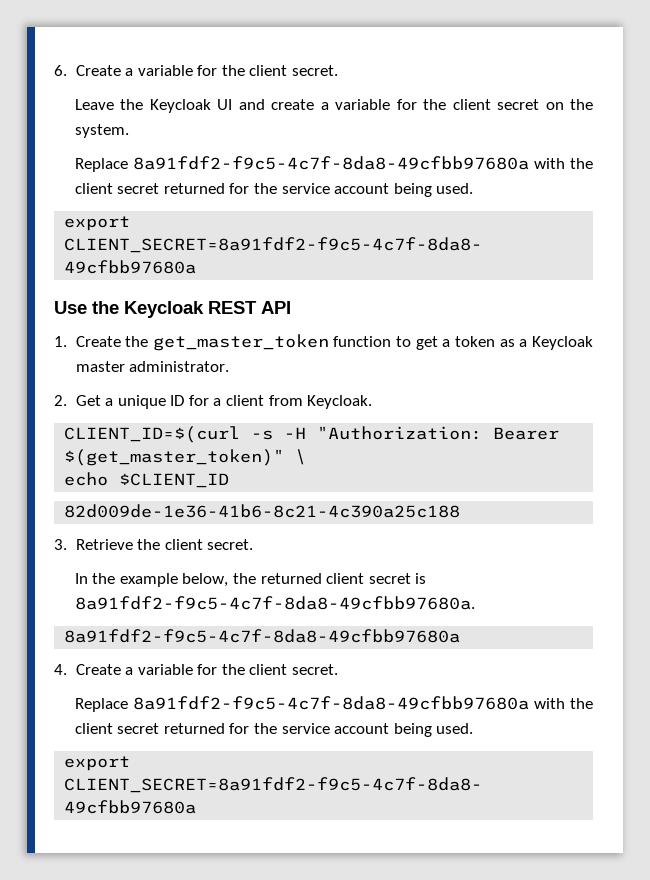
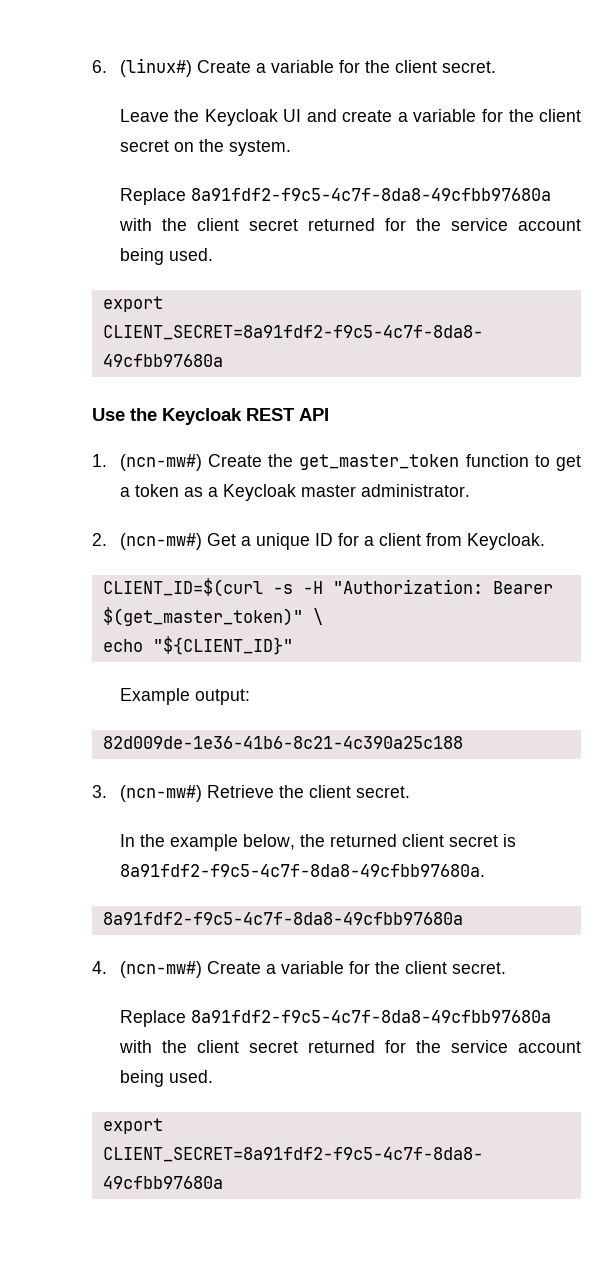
(67, 70) none -> [119,58,192,77] (linux#)
(67, 341) none -> [119,454,202,471] (ncn-mw#)
(67, 400) none -> [119,533,202,550] (ncn-mw#)
[119,473,230,488] $CLIENT_ID -> [152,636,293,655] [119,688,250,705] "${CLIENT_ID}" // Example output:
(67, 544) none -> [119,785,202,802] (ncn-mw#)
(67, 669) none -> [119,961,202,978] (ncn-mw#)

